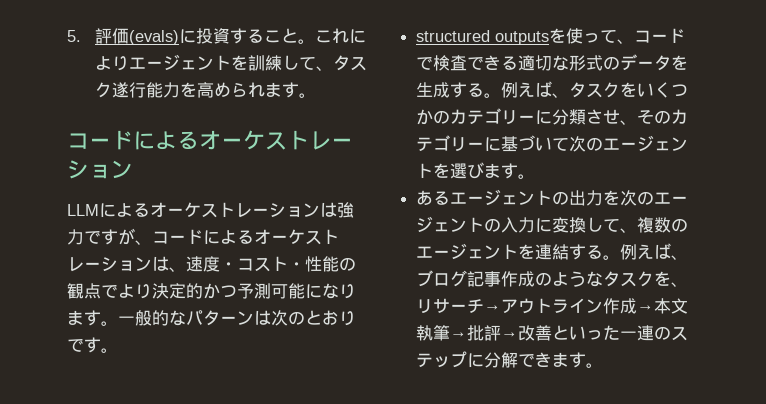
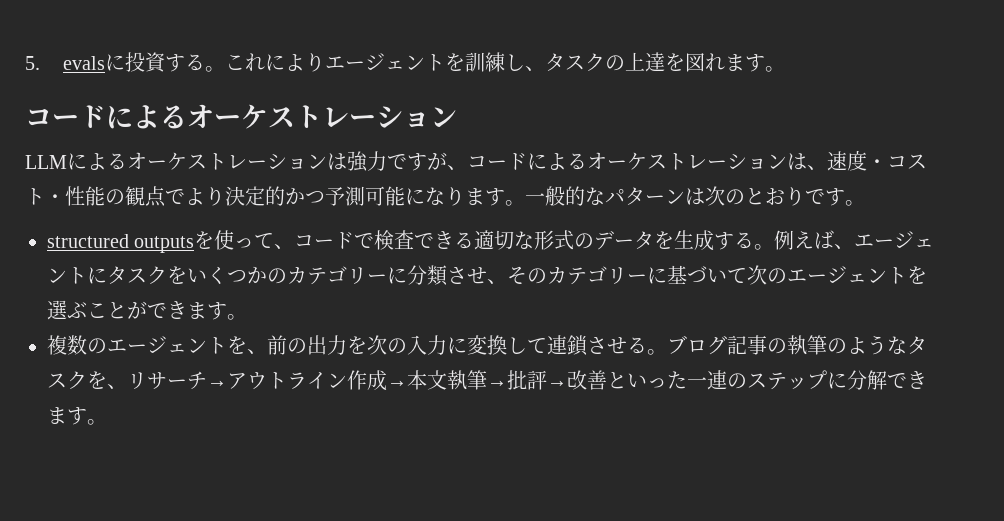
[94,28,179,45] 評価(evals) -> [63,56,106,70] evals
[263,28,298,43] こと -> (206, 62) none
[298,55,367,71] [94,82,248,98] て、タスク遂行能力を高めら -> [525,52,706,72] 、タスクの上達を図
(570, 95) none -> [854,231,935,248] [47,267,107,284] エージェントに
[467,162,536,179] [416,189,689,206] [416,216,638,233] びます。 // あるエージェントの出力を次のエージェントの入力に変換して、 -> [67,301,247,320] ぶことができます。 //
[535,243,689,260] 連結する。例えば、 -> [247,335,667,356] 、前の出力を次の入力に変換して連鎖させる。
[501,271,536,287] 作成 -> [767,335,827,355] の執筆

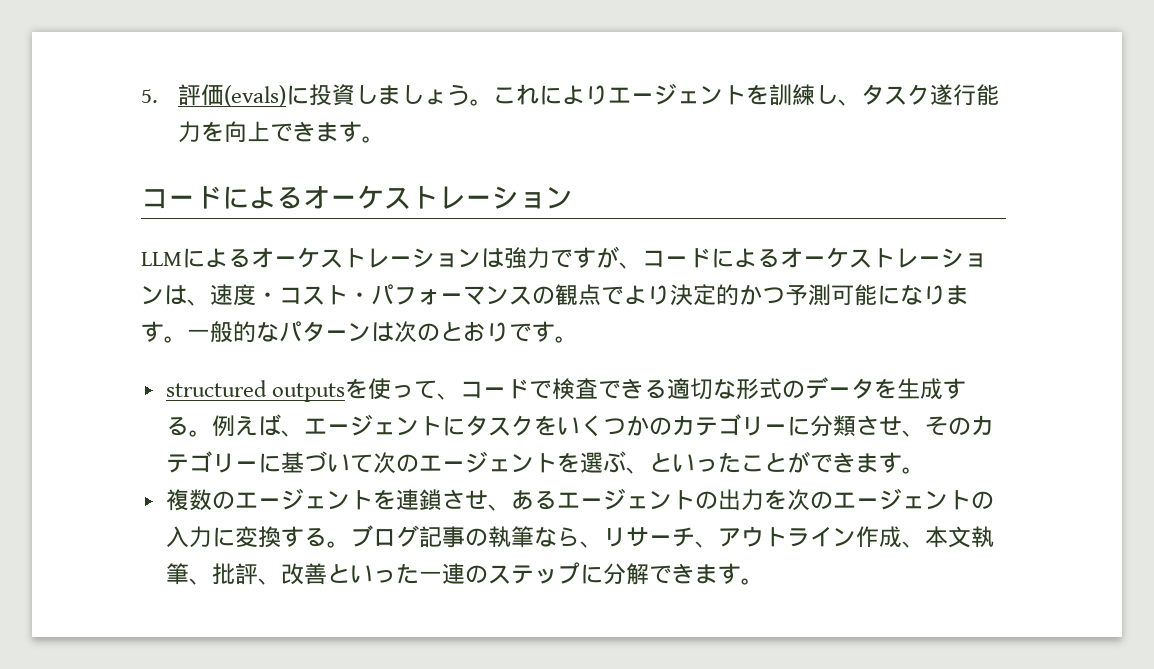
[63,52,206,73] evalsに投資する -> [178,84,471,107] 評価(evals)に投資しましょう
[605,52,726,72] の上達を図れ -> [930,84,1000,106] [178,121,317,143] 遂行能力を向上でき
[65,186,105,206] 性能 -> [371,284,532,305] パフォーマンス
(87, 310) none -> [625,452,741,474] 、といった
[247,335,627,356] 、前の出力を次の入力に変換して連鎖させ -> [395,488,994,511] [165,526,304,548] 連鎖させ、あるエージェントの出力を次のエージェントの入力に変換す
[827,335,927,355] [47,371,107,389] のようなタスクを -> [533,526,580,547] なら
[207,380,227,388] → -> [694,541,718,548] 、
[387,380,407,388] → -> [901,541,925,548] 、
[487,370,567,390] →批評→ -> [188,563,281,585] 、批評、

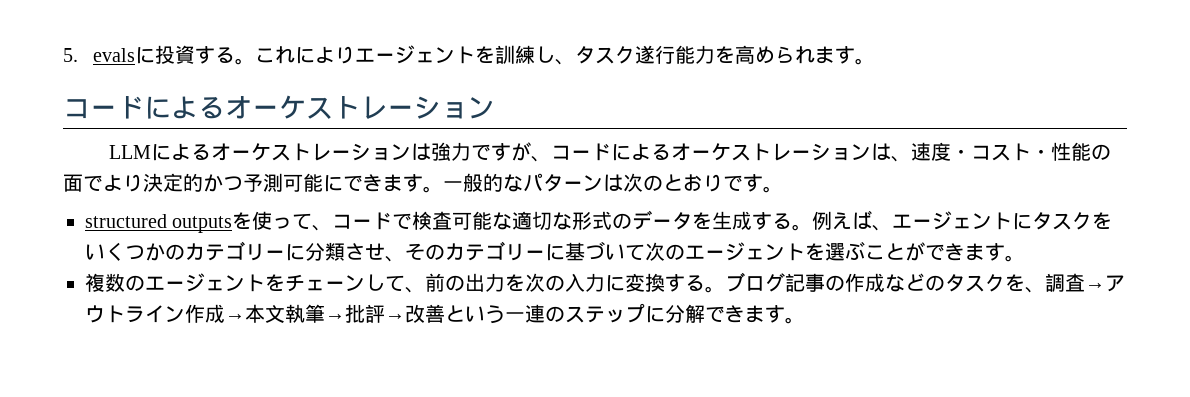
[178,84,471,107] 評価(evals)に投資しましょう -> [92,45,235,64] evalsに投資する
[224,121,317,143] 向上でき -> [734,45,815,64] 高められ
[371,284,601,306] パフォーマンスの観点 -> [1050,142,1111,161] [63,174,83,192] 性能の面
[900,284,946,305] なり -> [343,174,383,192] でき
[597,378,667,399] できる -> [452,211,513,230] 可能な
[625,452,741,474] 、といった -> (865, 251) none
[395,488,971,511] 連鎖させ、あるエージェントの出力を次のエージェント -> [285,273,545,293] チェーンして、前の出力を次
[487,526,718,548] 執筆なら、リサーチ、 -> [845,273,1105,293] 作成などのタスクを、調査→
[901,541,925,548] 、 -> [225,313,245,321] →
[188,563,281,585] 、批評、 -> [325,304,405,323] →批評→
[372,563,419,584] った -> [485,305,505,324] う

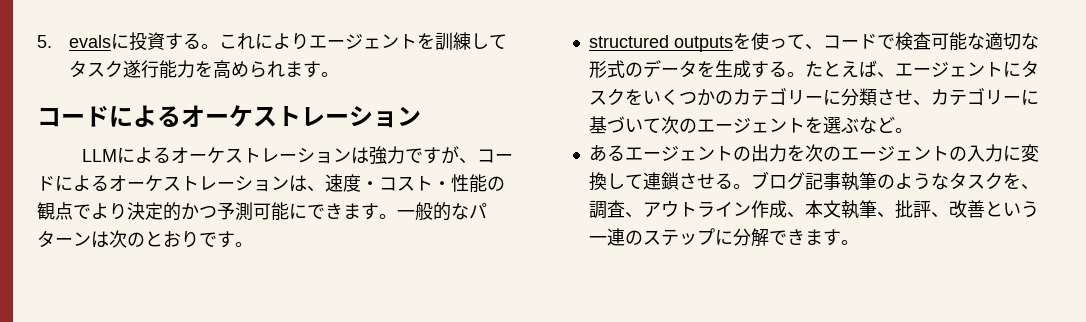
[554,59,575,65] 、 -> [489,34,508,49] て
[63,174,83,192] 面 -> [37,202,73,220] 観点
[812,211,833,230] 例 -> [804,61,841,77] たと
[405,243,445,260] その -> (931, 103) none
[865,242,1025,262] [85,273,685,293] ことができます。 // 複数のエージェントをチェーンして、前の出力を次の入力に変換す -> [858,116,913,134] [588,144,1039,162] [588,172,715,191] など。 // あるエージェントの出力を次のエージェントの入力に変換して連鎖させ
[825,273,945,292] の作成などの -> [840,172,949,191] 執筆のような
[1085,282,1105,290] → -> [624,212,643,218] 、
[225,313,245,321] → -> [786,212,805,218] 、
[325,304,405,323] →批評→ -> [876,200,949,219] 、批評、

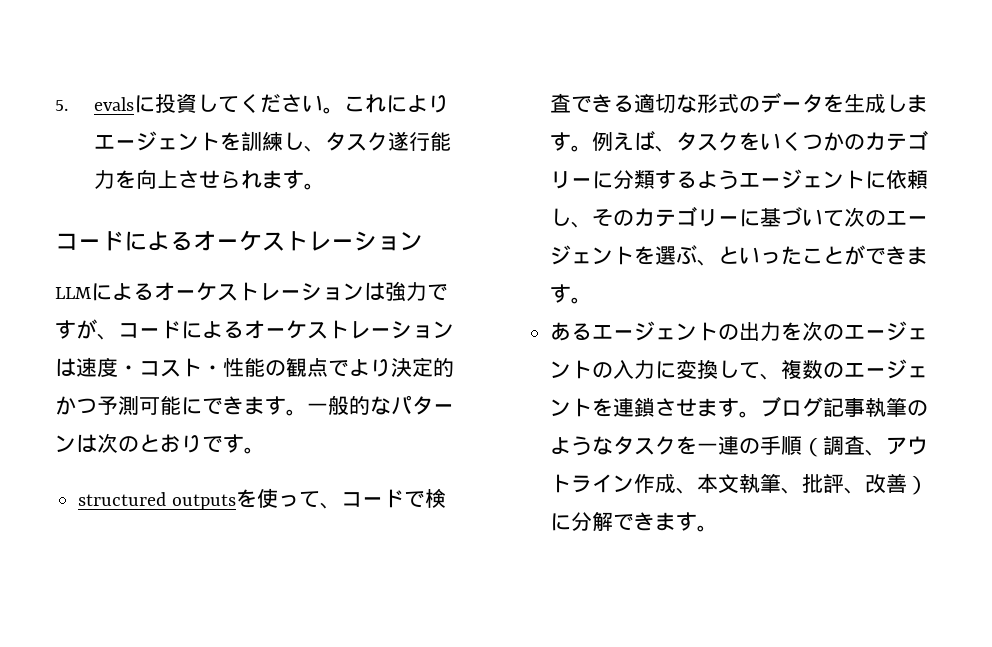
[165,33,202,50] する -> [197,94,324,113] してください
[489,34,508,49] て -> [304,145,326,152] 、
[213,60,250,79] 高め -> [136,169,221,189] 向上させ
[307,186,325,192] 、 -> (76, 367) none
[930,32,985,51] 可能な -> [571,94,635,113] できる
[750,60,1021,78] する。たとえば、エージェントに -> [886,94,929,113] [550,131,677,152] します。例えば、
[876,89,931,106] させ、 -> [655,169,929,190] [550,208,635,228] するようエージェントに依頼し、その
[858,116,895,134] など -> [697,245,929,266] [550,284,572,303] 、といったことができます
(643, 181) none -> [760,359,929,380] [550,398,614,417] 、複数のエージェントを
[714,173,733,189] る -> [697,398,740,417] ます
[1020,184,1039,190] 、 -> [697,435,824,457] 一連の手順（
[984,201,1039,218] [588,228,715,246] という一連のステップ -> [907,475,929,495] ）

